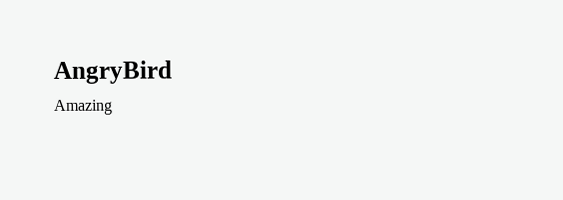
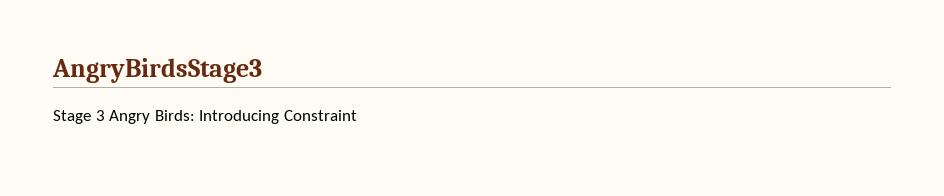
[53,60,172,84] [53,99,113,115] AngryBird // Amazing -> [52,58,262,83] [53,110,357,124] AngryBirdsStage3 // Stage 3 Angry Birds: Introducing Constraint

